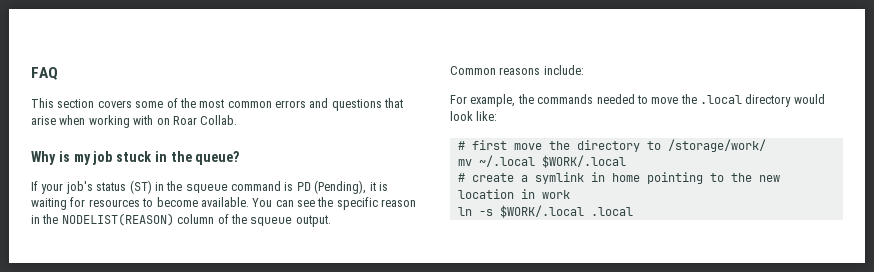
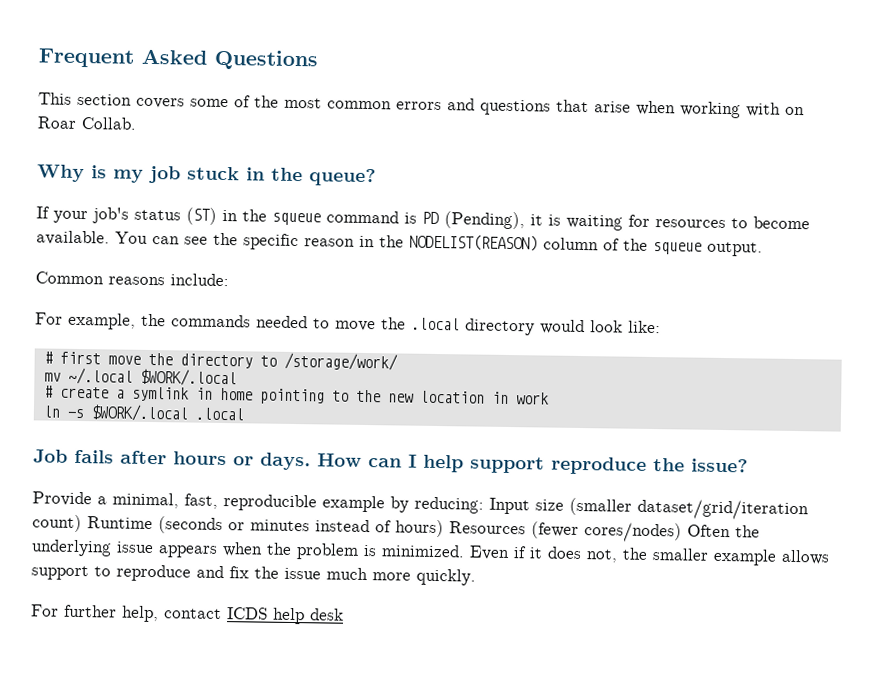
[31,67,58,80] FAQ -> [38,48,318,71] Frequent Asked Questions
(633, 211) none -> [33,449,748,475] [32,491,809,521] [32,514,760,543] [31,539,830,566] [31,564,476,586] [31,604,344,625] // Job fails after hours or days. How can I help support reproduce the issue? // Provide a minimal, fast, reproducible example by reducing: Input size (smaller dataset/grid/iteration count) Runtime (seconds or minutes instead of hours) Resources (fewer cores/nodes) Often the underlying issue appears when the problem is minimized. Even if it does not, the smaller example allows support to reproduce and fix the issue much more quickly. // For further help, contact ICDS help desk

